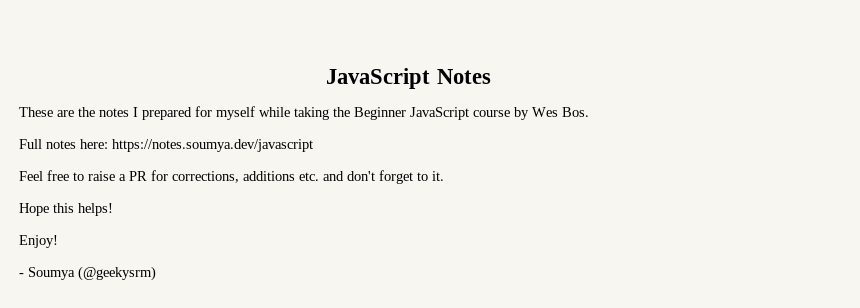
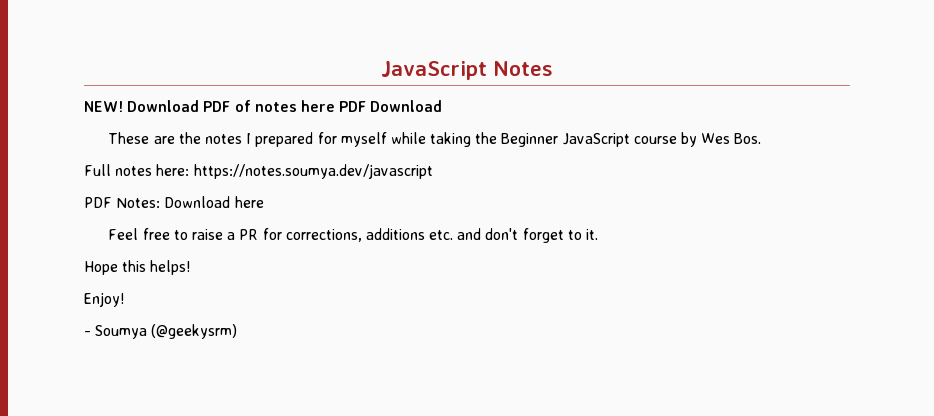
(491, 76) none -> [84,100,443,112] // NEW! Download PDF of notes here PDF Download
(313, 145) none -> [84,196,264,208] // PDF Notes: Download here

